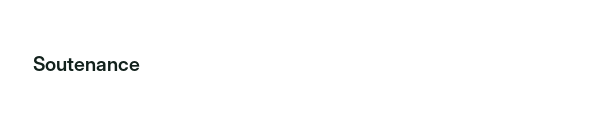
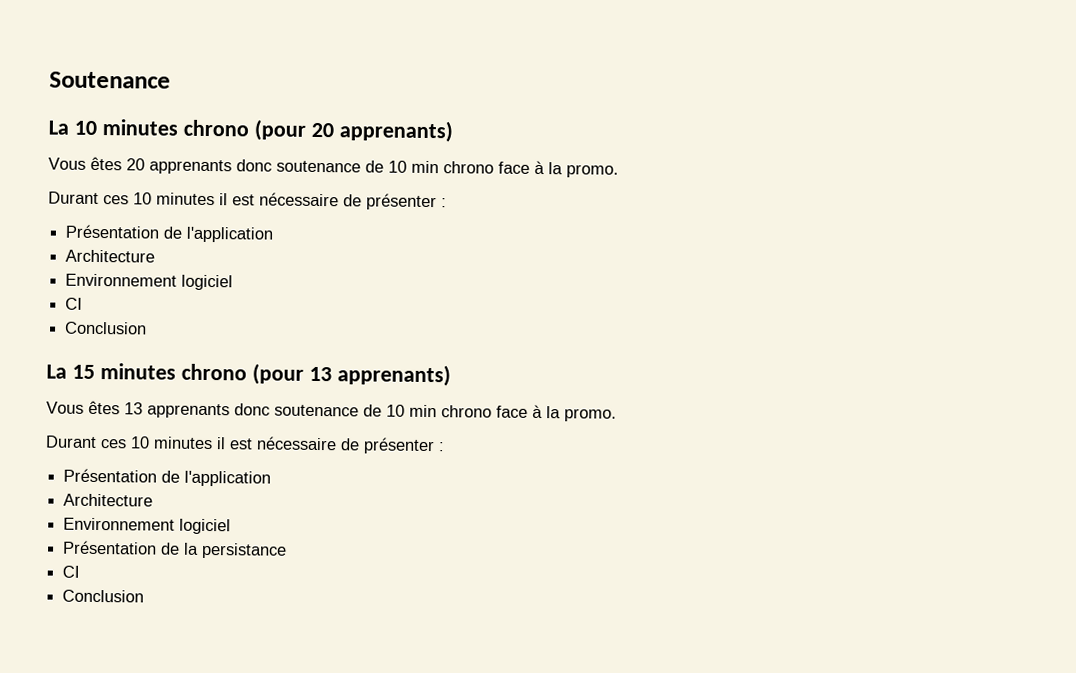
(140, 63) none -> [48,119,453,143] [48,156,619,178] [48,191,447,211] [65,224,274,243] [65,249,156,263] [65,273,234,291] [65,297,84,310] [65,321,148,335] [46,363,451,387] [46,400,617,422] [45,435,445,455] [63,468,272,487] [63,493,154,507] [63,517,232,535] [63,540,288,559] [62,565,81,578] [62,589,145,603] // La 10 minutes chrono (pour 20 apprenants) // Vous êtes 20 apprenants donc soutenance de 10 min chrono face à la promo. // Durant ces 10 minutes il est nécessaire de présenter : // Présentation de l'application // Architecture // Environnement logiciel // CI // Conclusion // La 15 minutes chrono (pour 13 apprenants) // Vous êtes 13 apprenants donc soutenance de 10 min chrono face à la promo. // Durant ces 10 minutes il est nécessaire de présenter : // Présentation de l'application // Architecture // Environnement logiciel // Présentation de la persistance // CI // Conclusion

